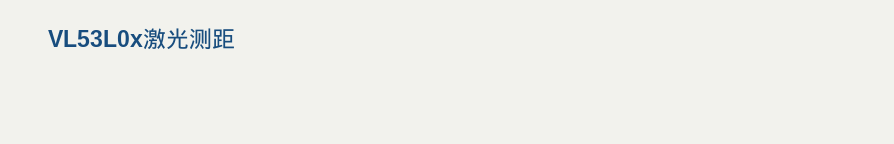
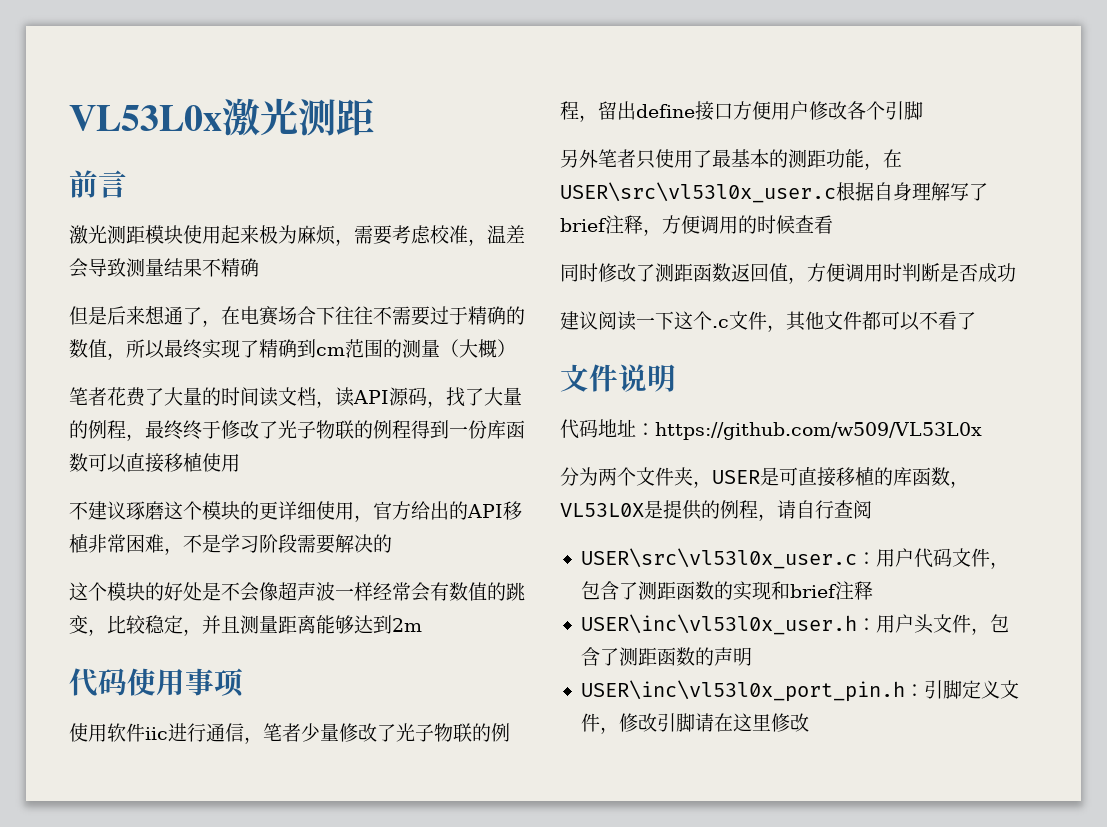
(235, 39) none -> [69,170,127,198] [69,225,525,246] [69,258,259,278] [69,305,525,327] [69,339,516,360] [69,387,522,408] [69,420,525,441] [69,453,240,473] [69,501,522,522] [69,534,392,555] [69,582,525,602] [69,615,422,636] [69,668,244,697] [69,723,510,744] [560,101,923,122] [560,149,902,170] [560,182,988,203] [560,215,833,236] [560,263,1016,284] [560,311,976,332] [560,364,676,392] [560,419,982,440] [560,467,969,488] [560,500,872,521] [580,548,1009,569] [580,581,873,601] [580,614,1009,635] [580,647,752,666] [580,680,1019,702] [580,713,809,734] // 前言 // 激光测距模块使用起来极为麻烦，需要考虑校准，温差会导致测量结果不精确 // 但是后来想通了，在电赛场合下往往不需要过于精确的数值，所以最终实现了精确到cm范围的测量（大概） // 笔者花费了大量的时间读文档，读API源码，找了大量的例程，最终终于修改了光子物联的例程得到一份库函数可以直接移植使用 // 不建议琢磨这个模块的更详细使用，官方给出的API移植非常困难，不是学习阶段需要解决的 // 这个模块的好处是不会像超声波一样经常会有数值的跳变，比较稳定，并且测量距离能够达到2m // 代码使用事项 // 使用软件iic进行通信，笔者少量修改了光子物联的例程，留出define接口方便用户修改各个引脚 // 另外笔者只使用了最基本的测距功能，在USER\src\vl53l0x_user.c根据自身理解写了brief注释，方便调用的时候查看 // 同时修改了测距函数返回值，方便调用时判断是否成功 // 建议阅读一下这个.c文件，其他文件都可以不看了 // 文件说明 // 代码地址：https://github.com/w509/VL53L0x // 分为两个文件夹，USER是可直接移植的库函数，VL53L0X是提供的例程，请自行查阅 // USER\src\vl53l0x_user.c：用户代码文件，包含了测距函数的实现和brief注释 // USER\inc\vl53l0x_user.h：用户头文件，包含了测距函数的声明 // USER\inc\vl53l0x_port_pin.h：引脚定义文件，修改引脚请在这里修改

